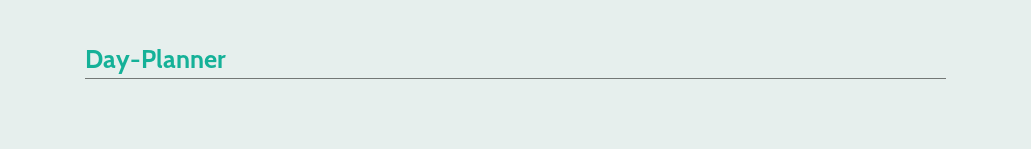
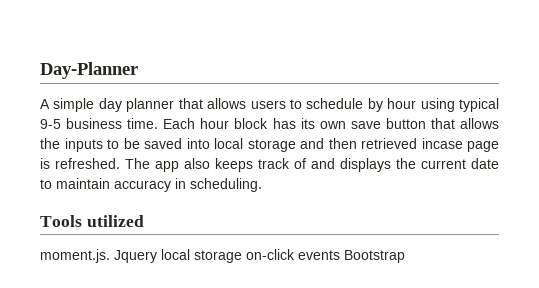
(226, 61) none -> [40,98,500,112] [40,118,499,129] [40,138,499,152] [40,158,499,172] [40,178,262,192] [40,215,144,227] [40,249,405,263] // A simple day planner that allows users to schedule by hour using typical 9-5 business time. Each hour block has its own save button that allows the inputs to be saved into local storage and then retrieved incase page is refreshed. The app also keeps track of and displays the current date to maintain accuracy in scheduling. // Tools utilized // moment.js. Jquery local storage on-click events Bootstrap

